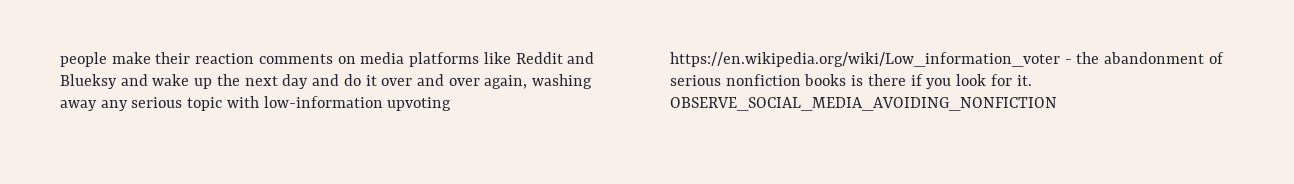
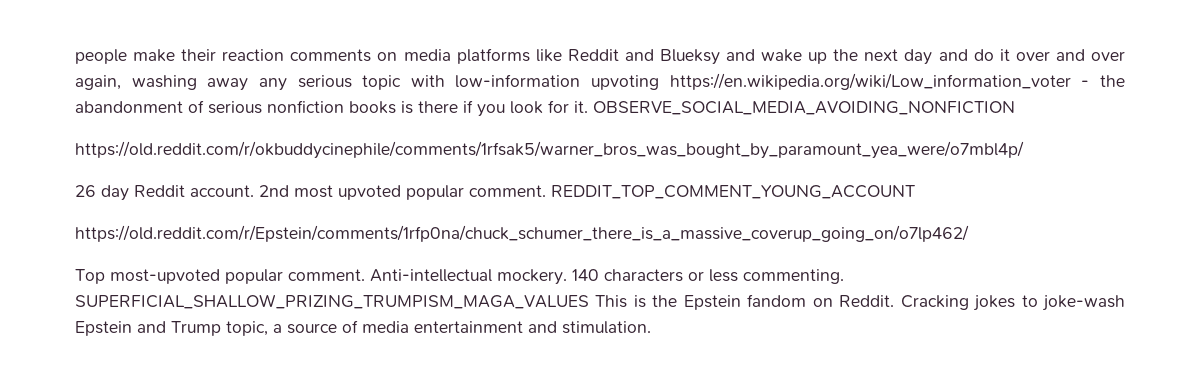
(1057, 104) none -> [75,141,1024,159] [75,185,915,201] [75,225,969,242] [75,269,844,285] [75,294,1126,311] [75,320,651,336] // https://old.reddit.com/r/okbuddycinephile/comments/1rfsak5/warner_bros_was_bought_by_paramount_yea_were/o7mbl4p/ // 26 day Reddit account. 2nd most upvoted popular comment. REDDIT_TOP_COMMENT_YOUNG_ACCOUNT // https://old.reddit.com/r/Epstein/comments/1rfp0na/chuck_schumer_there_is_a_massive_coverup_going_on/o7lp462/ // Top most-upvoted popular comment. Anti-intellectual mockery. 140 characters or less commenting. SUPERFICIAL_SHALLOW_PRIZING_TRUMPISM_MAGA_VALUES This is the Epstein fandom on Reddit. Cracking jokes to joke-wash Epstein and Trump topic, a source of media entertainment and stimulation.

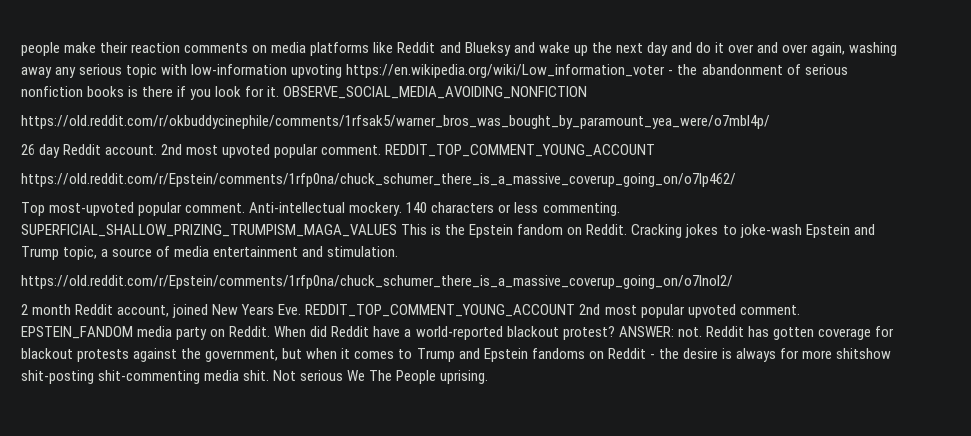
(651, 327) none -> [21,275,733,289] [21,304,800,318] [21,326,894,340] [21,348,892,362] [21,370,489,384] // https://old.reddit.com/r/Epstein/comments/1rfp0na/chuck_schumer_there_is_a_massive_coverup_going_on/o7lnol2/ // 2 month Reddit account, joined New Years Eve. REDDIT_TOP_COMMENT_YOUNG_ACCOUNT 2nd most popular upvoted comment. EPSTEIN_FANDOM media party on Reddit. When did Reddit have a world-reported blackout protest? ANSWER: not. Reddit has gotten coverage for blackout protests against the government, but when it comes to Trump and Epstein fandoms on Reddit - the desire is always for more shitshow shit-posting shit-commenting media shit. Not serious We The People uprising.

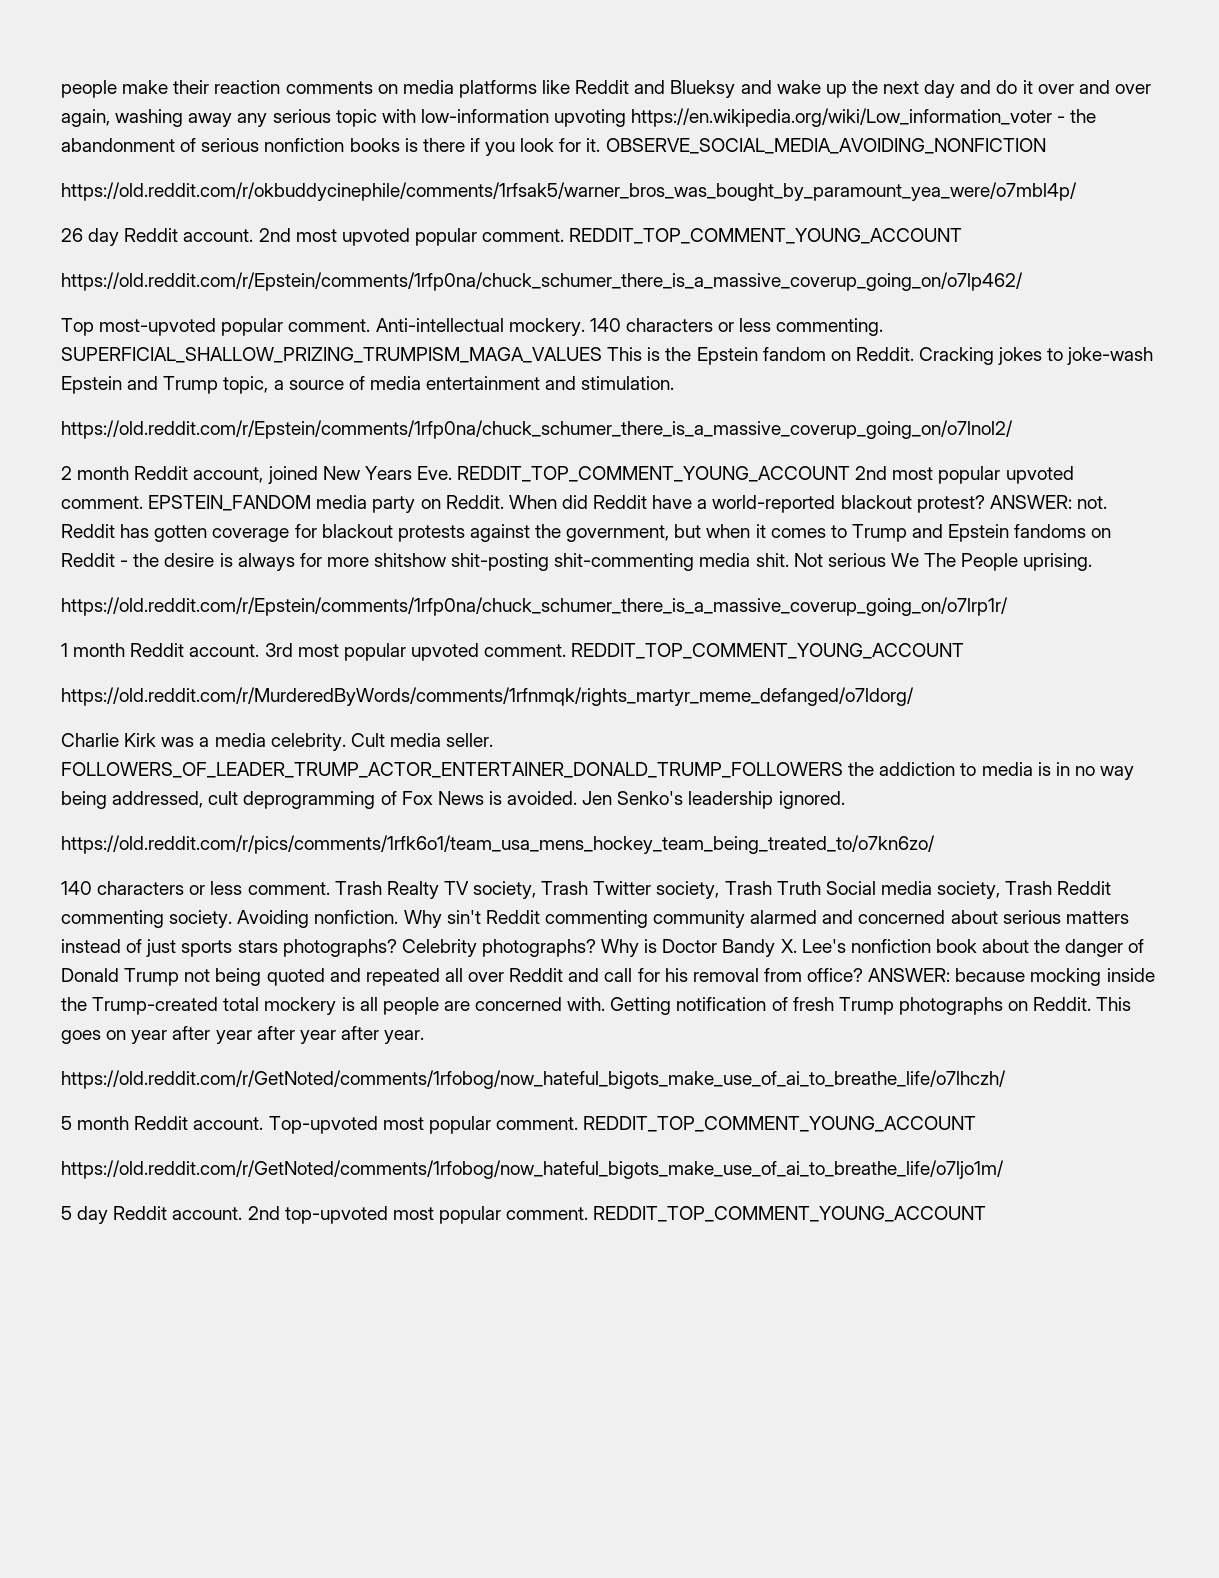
(489, 377) none -> [61,597,1008,616] [61,643,965,661] [61,687,914,706] [61,733,494,751] [61,762,1135,780] [61,791,845,809] [61,835,935,854] [61,881,1112,899] [61,910,1129,928] [61,939,1145,957] [61,968,1155,986] [61,997,1132,1015] [61,1026,425,1044] [61,1070,1006,1089] [61,1116,977,1134] [61,1160,1004,1179] [61,1206,987,1224] // https://old.reddit.com/r/Epstein/comments/1rfp0na/chuck_schumer_there_is_a_massive_coverup_going_on/o7lrp1r/ // 1 month Reddit account. 3rd most popular upvoted comment. REDDIT_TOP_COMMENT_YOUNG_ACCOUNT // https://old.reddit.com/r/MurderedByWords/comments/1rfnmqk/rights_martyr_meme_defanged/o7ldorg/ // Charlie Kirk was a media celebrity. Cult media seller. FOLLOWERS_OF_LEADER_TRUMP_ACTOR_ENTERTAINER_DONALD_TRUMP_FOLLOWERS the addiction to media is in no way being addressed, cult deprogramming of Fox News is avoided. Jen Senko's leadership ignored. // https://old.reddit.com/r/pics/comments/1rfk6o1/team_usa_mens_hockey_team_being_treated_to/o7kn6zo/ // 140 characters or less comment. Trash Realty TV society, Trash Twitter society, Trash Truth Social media society, Trash Reddit commenting society. Avoiding nonfiction. Why sin't Reddit commenting community alarmed and concerned about serious matters instead of just sports stars photographs? Celebrity photographs? Why is Doctor Bandy X. Lee's nonfiction book about the danger of Donald Trump not being quoted and repeated all over Reddit and call for his removal from office? ANSWER: because mocking inside the Trump-created total mockery is all people are concerned with. Getting notification of fresh Trump photographs on Reddit. This goes on year after year after year after year. // https://old.reddit.com/r/GetNoted/comments/1rfobog/now_hateful_bigots_make_use_of_ai_to_breathe_life/o7lhczh/ // 5 month Reddit account. Top-upvoted most popular comment. REDDIT_TOP_COMMENT_YOUNG_ACCOUNT // https://old.reddit.com/r/GetNoted/comments/1rfobog/now_hateful_bigots_make_use_of_ai_to_breathe_life/o7ljo1m/ // 5 day Reddit account. 2nd top-upvoted most popular comment. REDDIT_TOP_COMMENT_YOUNG_ACCOUNT

